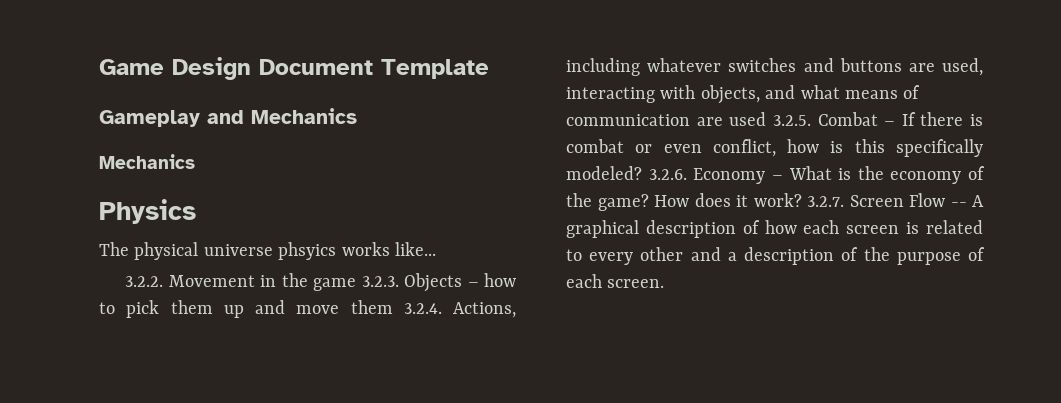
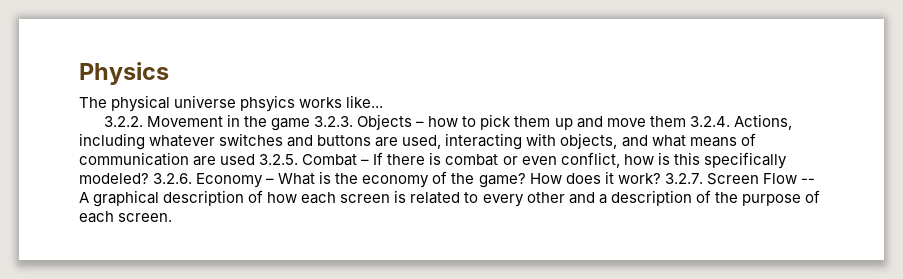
[99,57,489,80] [99,108,357,127] [99,154,195,169] Game Design Document Template // Gameplay and Mechanics // Mechanics // -> (79, 73) none

